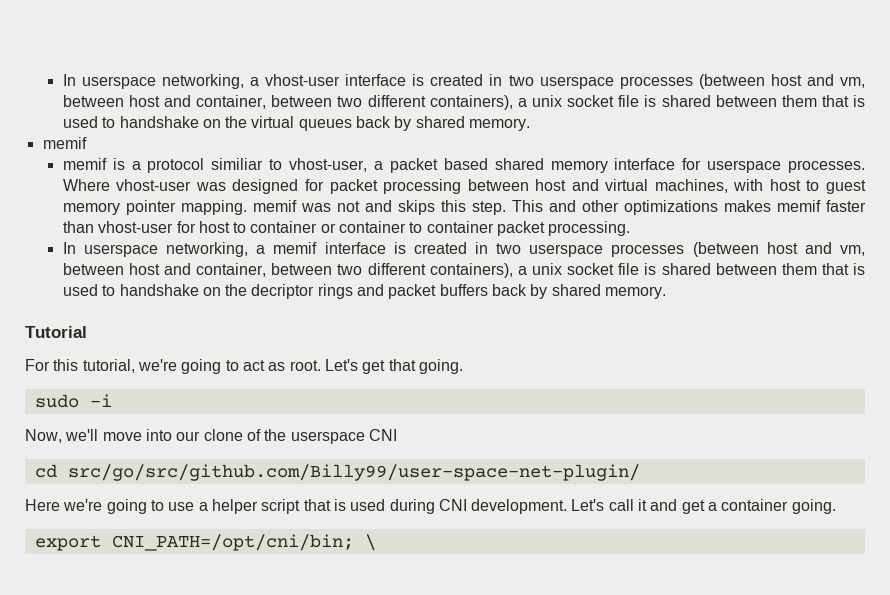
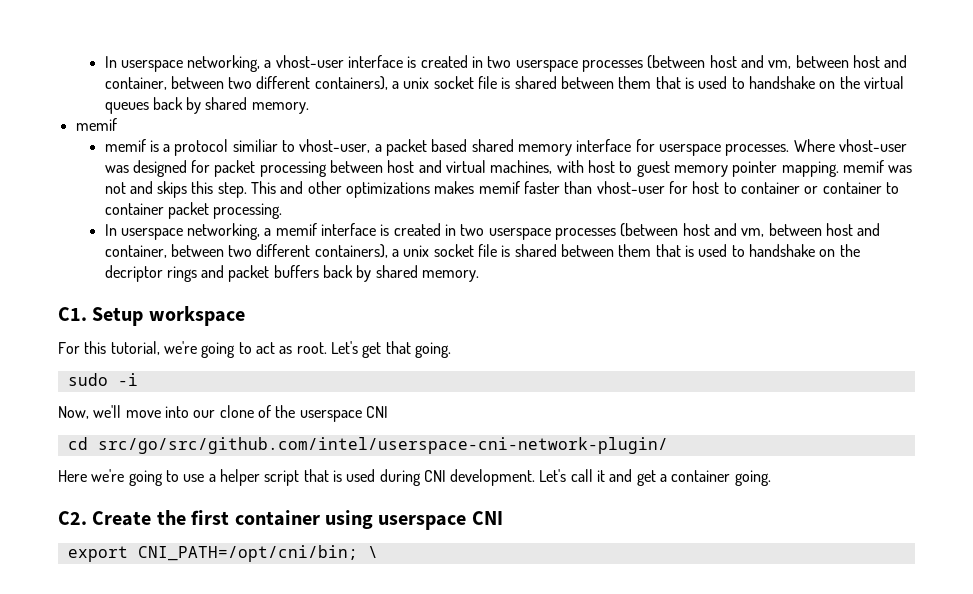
[25,326,87,338] Tutorial -> [58,306,245,326] C1. Setup workspace
[67,464,640,481] src/go/src/github.com/Billy99/user-space-net-plugin/ -> [97,437,668,454] src/go/src/github.com/intel/userspace-cni-network-plugin/
(836, 506) none -> [58,510,503,530] // C2. Create the first container using userspace CNI

